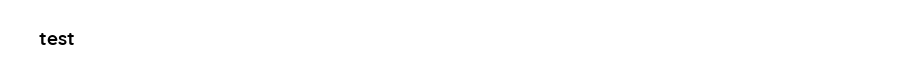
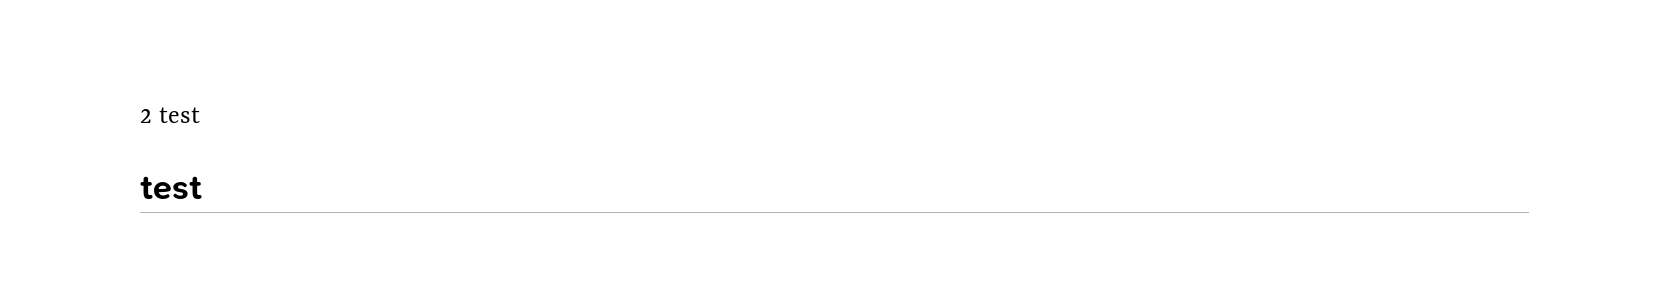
[39,33,75,45] test -> [140,107,201,123] [140,176,202,200] 2 test // test

